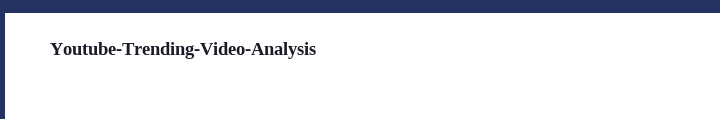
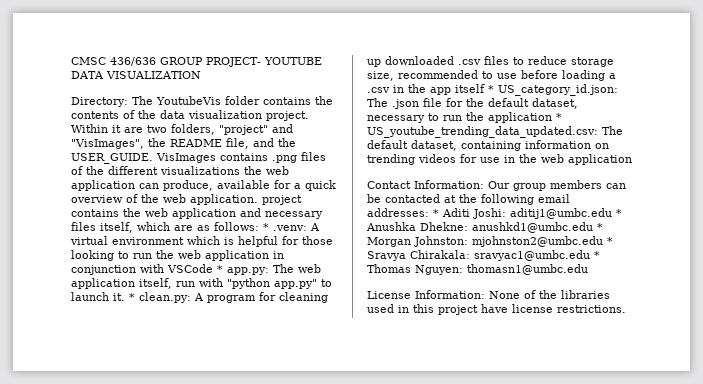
[50,42,316,59] Youtube-Trending-Video-Analysis -> [71,57,322,67] [71,71,201,79] [71,96,333,107] [71,110,309,121] [71,124,293,135] [71,138,296,149] [71,152,326,164] [71,166,289,175] [71,180,336,191] [71,194,302,205] [71,208,323,219] [71,222,320,233] [70,236,333,247] [71,250,284,261] [71,264,321,275] [71,278,332,289] [71,292,328,303] [367,56,614,67] [367,70,616,81] [367,84,618,96] [367,98,578,109] [367,112,562,123] [367,126,623,138] [367,140,609,151] [367,154,632,165] [367,180,626,191] [367,194,570,205] [367,208,622,219] [366,222,603,233] [367,236,613,247] [367,250,600,261] [367,264,588,275] [367,290,610,299] [367,304,626,315] CMSC 436/636 GROUP PROJECT- YOUTUBE DATA VISUALIZATION // Directory: The YoutubeVis folder contains the contents of the data visualization project. Within it are two folders, "project" and "VisImages", the README file, and the USER_GUIDE. VisImages contains .png files of the different visualizations the web application can produce, available for a quick overview of the web application. project contains the web application and necessary files itself, which are as follows: * .venv: A virtual environment which is helpful for those looking to run the web application in conjunction with VSCode * app.py: The web application itself, run with "python app.py" to launch it. * clean.py: A program for cleaning up downloaded .csv files to reduce storage size, recommended to use before loading a .csv in the app itself * US_category_id.json: The .json file for the default dataset, necessary to run the application * US_youtube_trending_data_updated.csv: The default dataset, containing information on trending videos for use in the web application // Contact Information: Our group members can be contacted at the following email addresses: * Aditi Joshi: aditij1@umbc.edu * Anushka Dhekne: anushkd1@umbc.edu * Morgan Johnston: mjohnston2@umbc.edu * Sravya Chirakala: sravyac1@umbc.edu * Thomas Nguyen: thomasn1@umbc.edu // License Information: None of the libraries used in this project have license restrictions.

